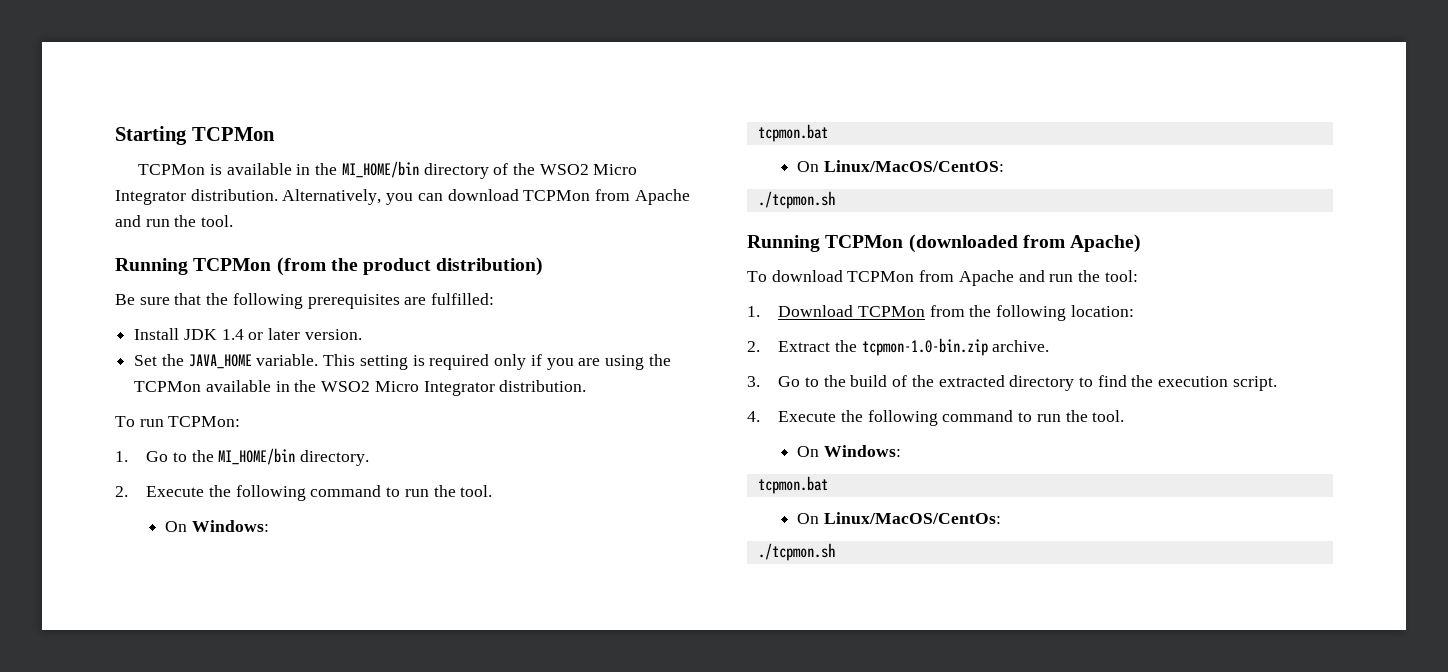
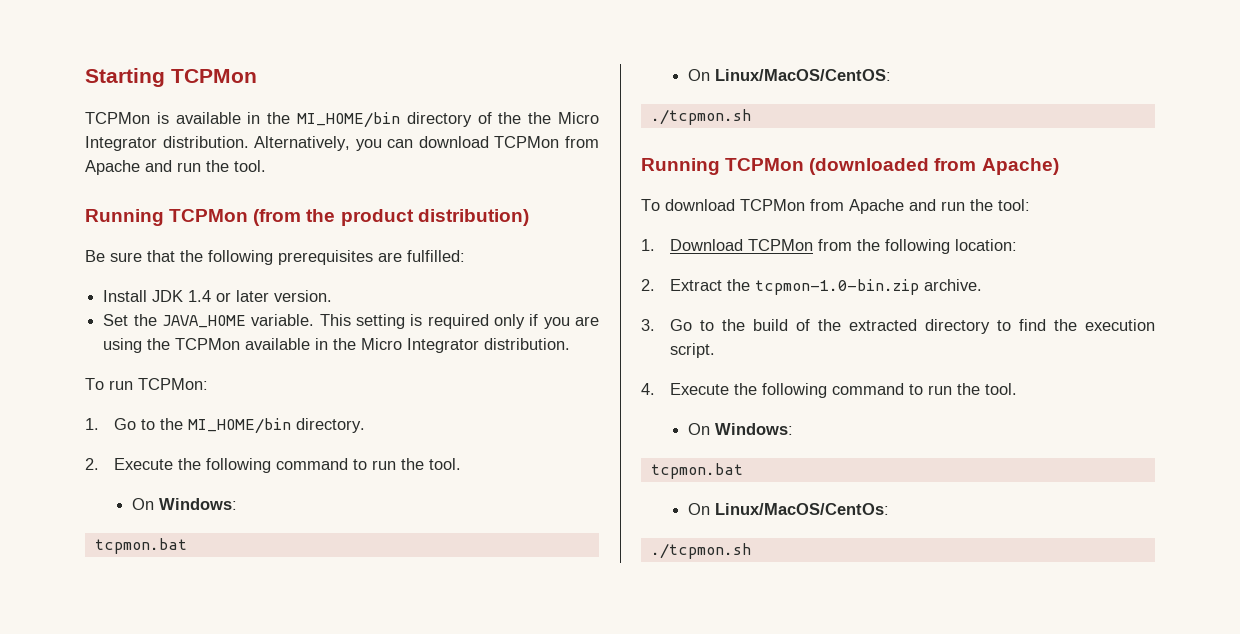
[539,164,589,175] WSO2 -> [528,112,552,124] the
[321,381,371,392] WSO2 -> (357, 344) none

